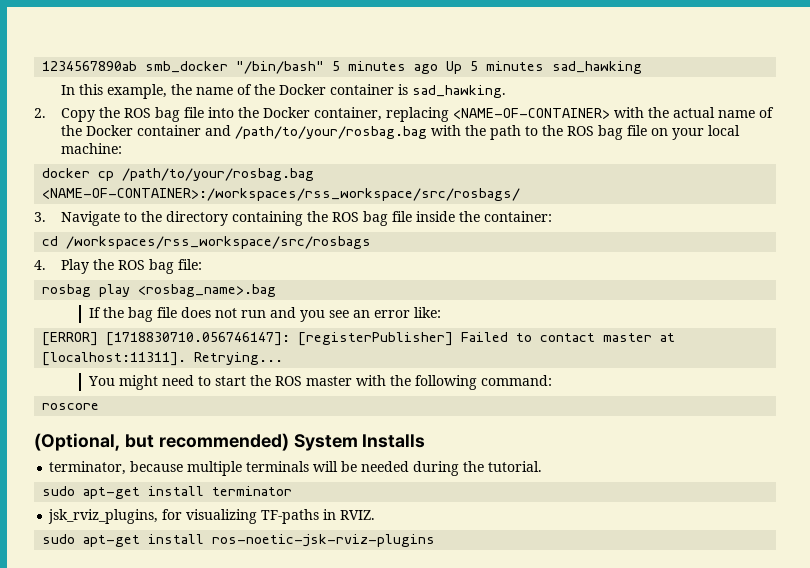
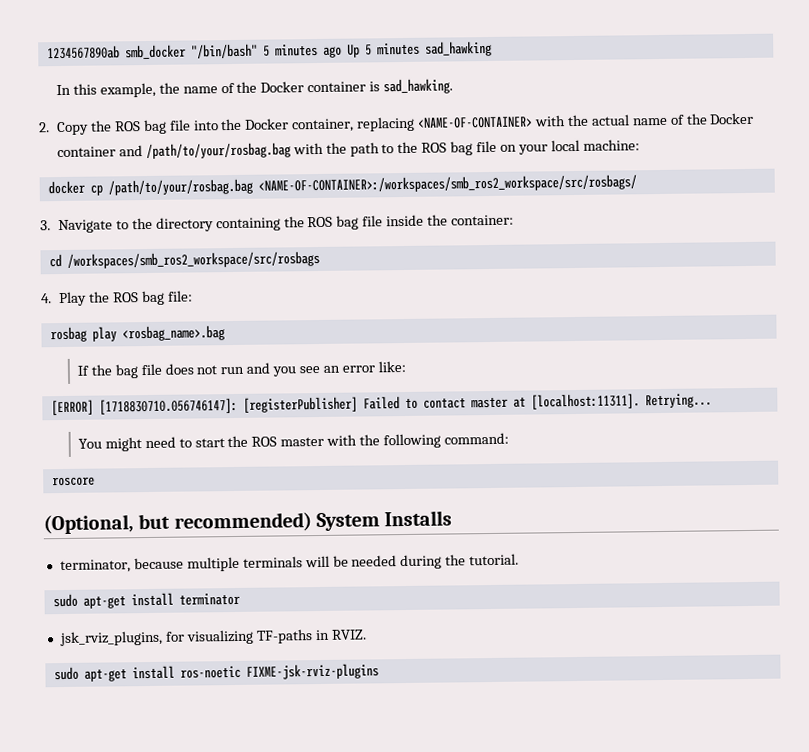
[42,188,521,201] <NAME-OF-CONTAINER>:/workspaces/rss_workspace/src/rosbags/ -> [257,174,637,194] <NAME-OF-CONTAINER>:/workspaces/smb_ros2_workspace/src/rosbags/
[66,236,372,249] /workspaces/rss_workspace/src/rosbags -> [66,250,320,269] /workspaces/smb_ros2_workspace/src/rosbags
[212,534,436,547] ros-noetic-jsk-rviz-plugins -> [179,663,379,680] ros-noetic FIXME-jsk-rviz-plugins

